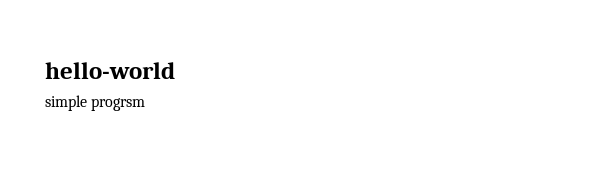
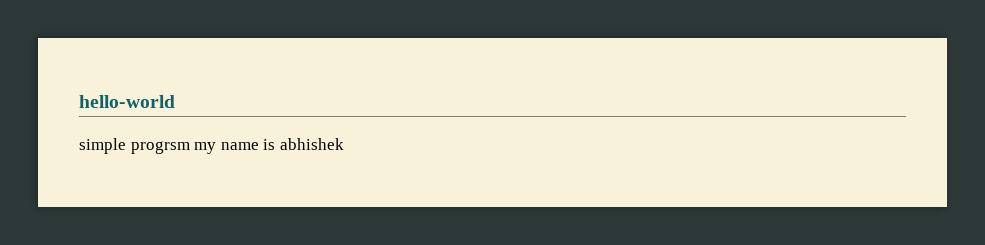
(146, 104) none -> [194,138,344,154] my name is abhishek

